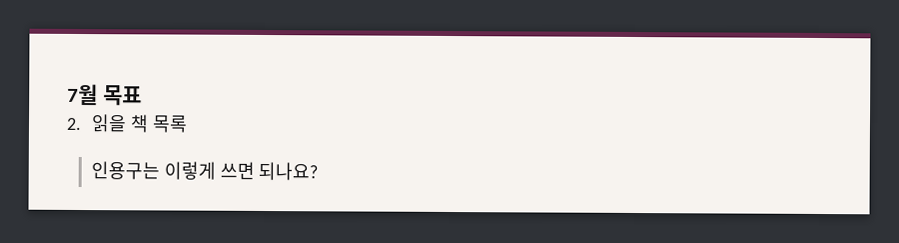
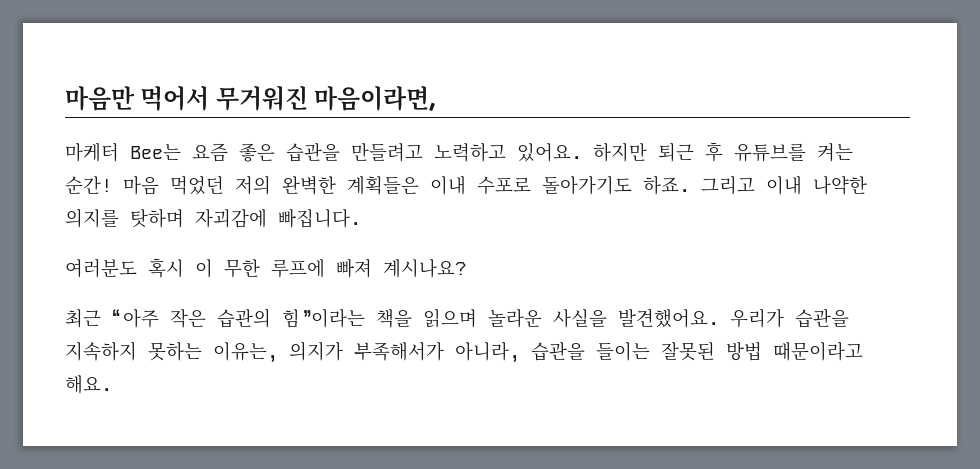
[67,83,142,106] [66,114,188,133] [90,161,319,181] 7월 목표 // 2. 읽을 책 목록 // 인용구는 이렇게 쓰면 되나요? -> [65,86,437,112] [65,142,853,162] [65,175,867,195] [65,208,361,228] [65,258,466,278] [65,308,849,328] [65,341,863,363] [65,375,112,394] 마음만 먹어서 무거워진 마음이라면, // 마케터 Bee는 요즘 좋은 습관을 만들려고 노력하고 있어요. 하지만 퇴근 후 유튜브를 켜는 순간! 마음 먹었던 저의 완벽한 계획들은 이내 수포로 돌아가기도 하죠. 그리고 이내 나약한 의지를 탓하며 자괴감에 빠집니다. // 여러분도 혹시 이 무한 루프에 빠져 계시나요? // 최근 “아주 작은 습관의 힘”이라는 책을 읽으며 놀라운 사실을 발견했어요. 우리가 습관을 지속하지 못하는 이유는, 의지가 부족해서가 아니라, 습관을 들이는 잘못된 방법 때문이라고 해요.

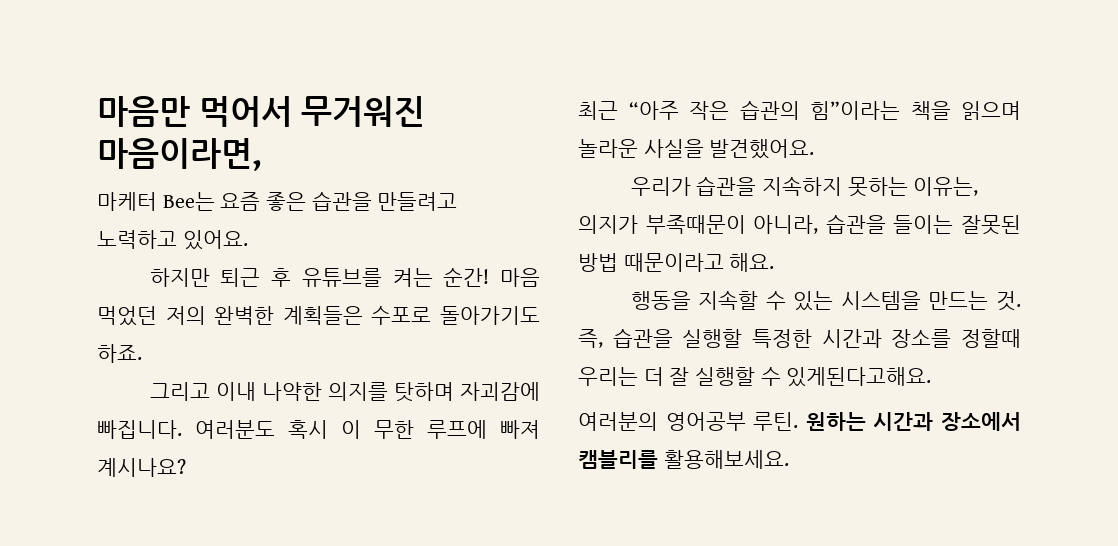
(582, 152) none -> (248, 240) //
[430,176,466,195] 이내 -> (363, 315) none
(690, 185) none -> (142, 353) //
(361, 218) // -> (182, 429) none
(719, 318) none -> (815, 149) //
[354,342,444,361] 부족해서가 -> [645,215,746,234] 부족때문이
(112, 384) none -> [630,290,1021,311] [578,328,1021,348] [578,367,932,387] [578,412,1021,431] [578,450,789,469] // 행동을 지속할 수 있는 시스템을 만드는 것. 즉, 습관을 실행할 특정한 시간과 장소를 정할때 우리는 더 잘 실행할 수 있게된다고해요. // 여러분의 영어공부 루틴. 원하는 시간과 장소에서 캠블리를 활용해보세요.

